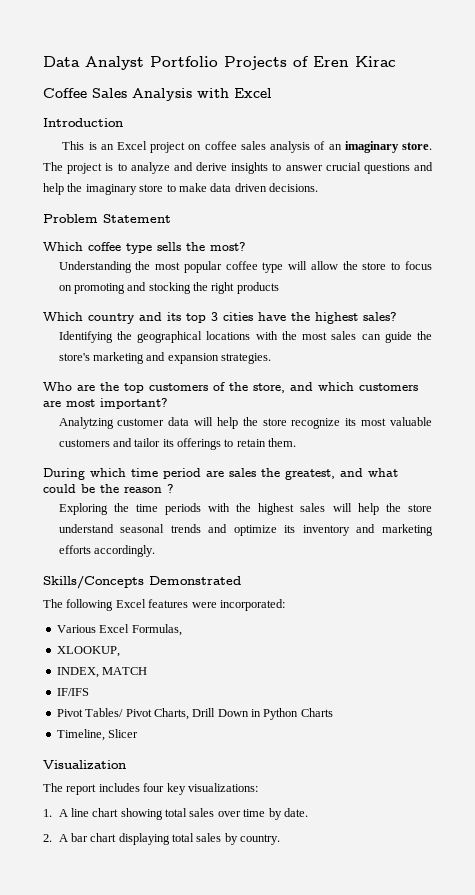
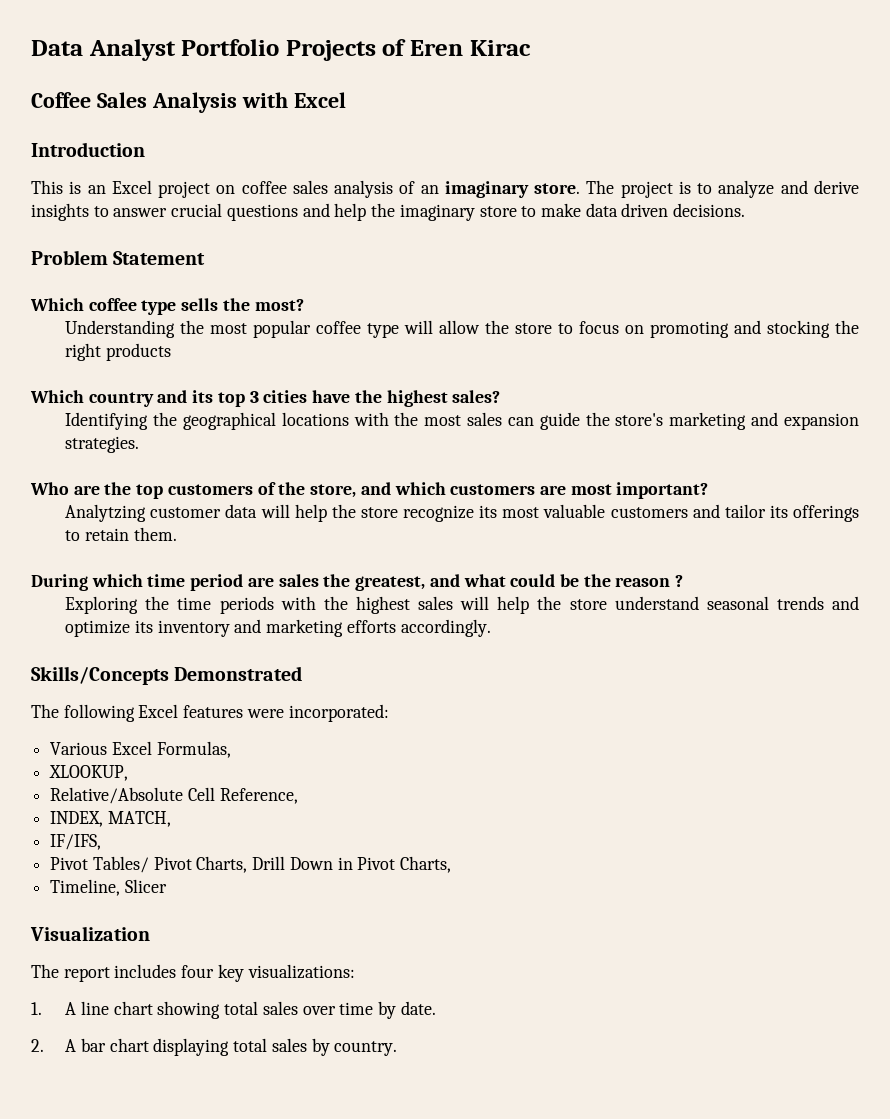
(120, 651) none -> [50,787,298,804] // Relative/Absolute Cell Reference,
[102,667,148,675] [56,688,89,696] MATCH // IF/IFS -> [107,811,171,827] [50,834,102,850] MATCH, // IF/IFS,
[263,708,333,720] Python Charts -> [357,856,452,873] Pivot Charts,

